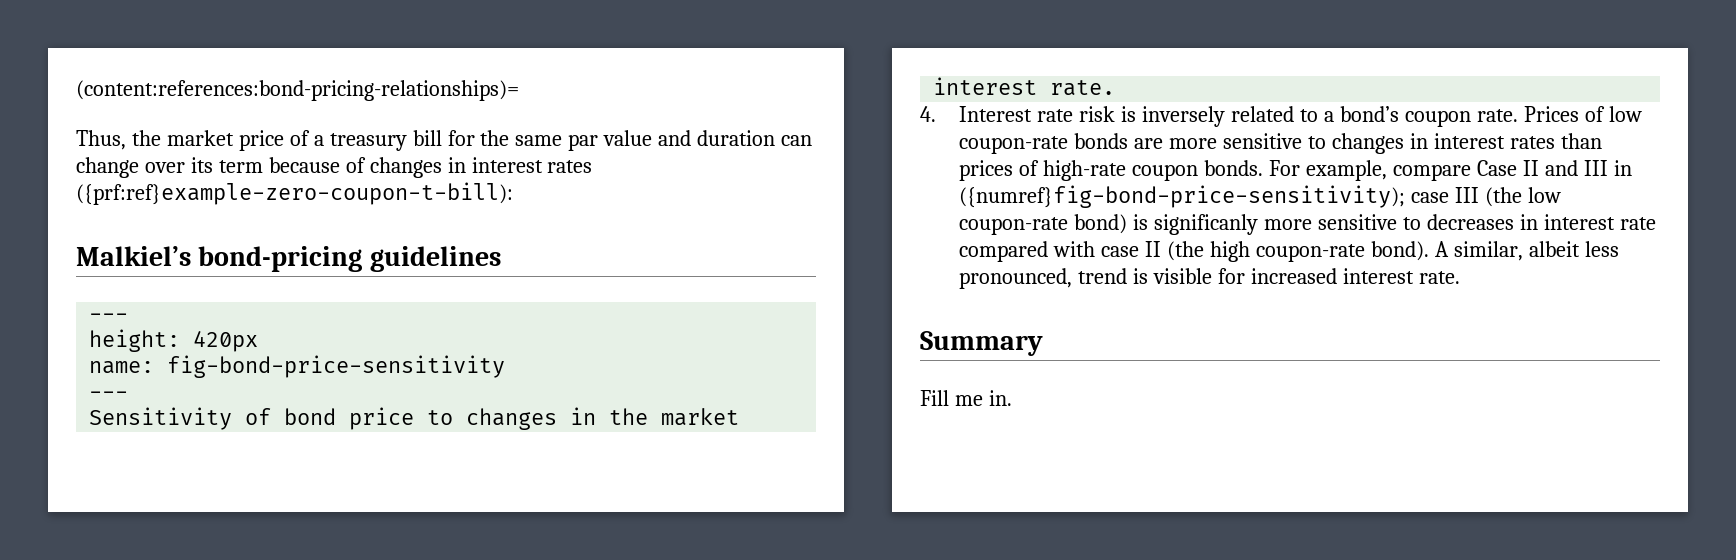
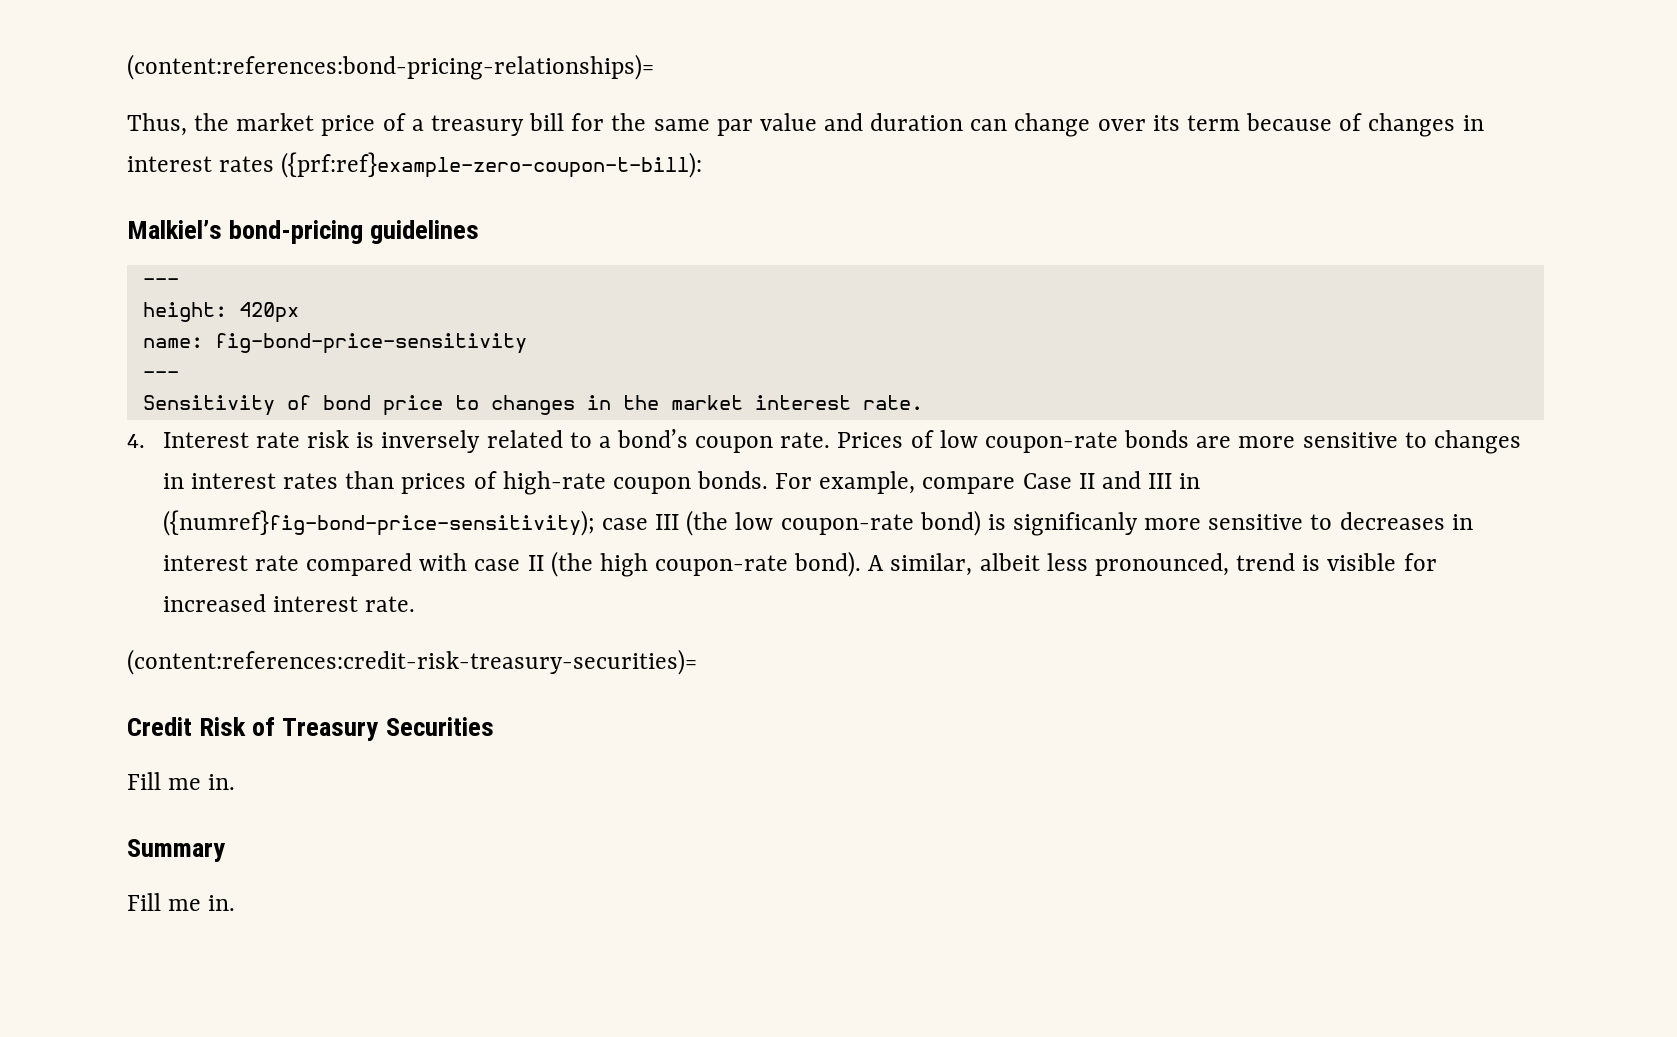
(1461, 277) none -> [127,649,697,675] [127,717,494,741] [127,772,236,790] // (content:references:credit-risk-treasury-securities)= // Credit Risk of Treasury Securities // Fill me in.

